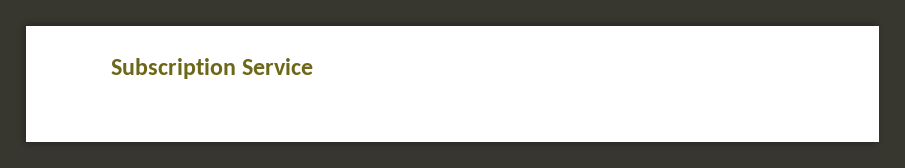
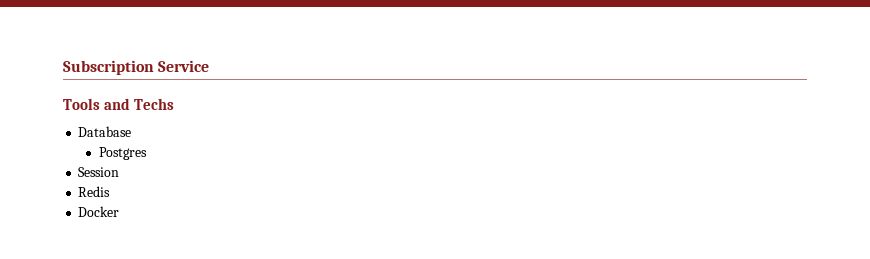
(314, 66) none -> [63,98,174,110] [78,126,132,137] [98,147,147,160] [78,167,120,177] [78,186,111,197] [78,206,120,217] // Tools and Techs // Database // Postgres // Session // Redis // Docker

